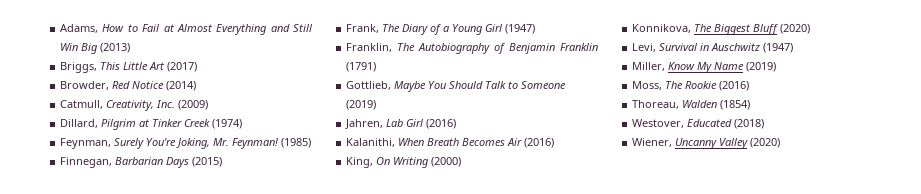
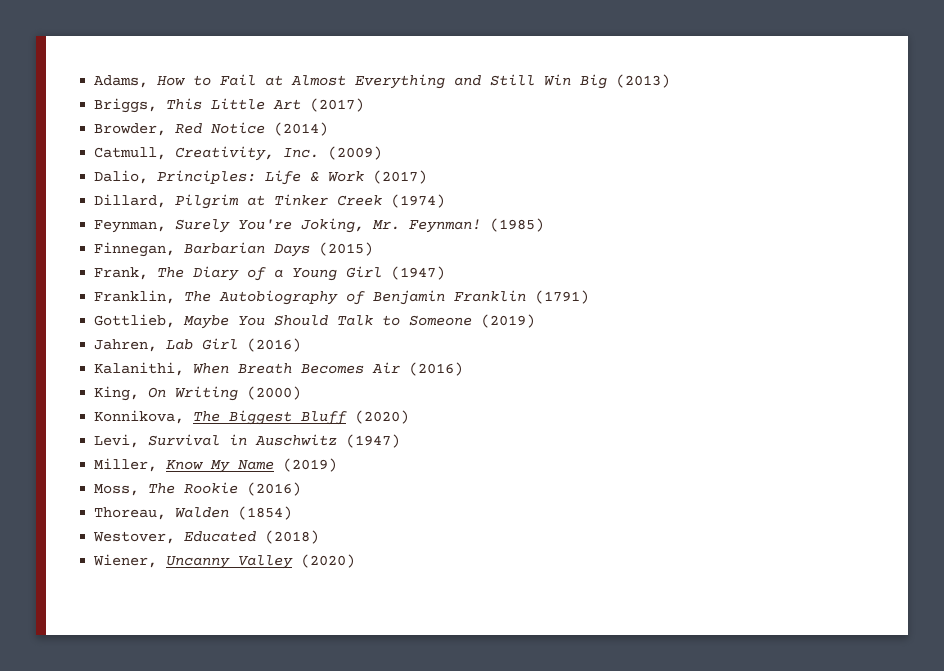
(209, 105) none -> [94,170,428,185] // Dalio, Principles: Life & Work (2017)

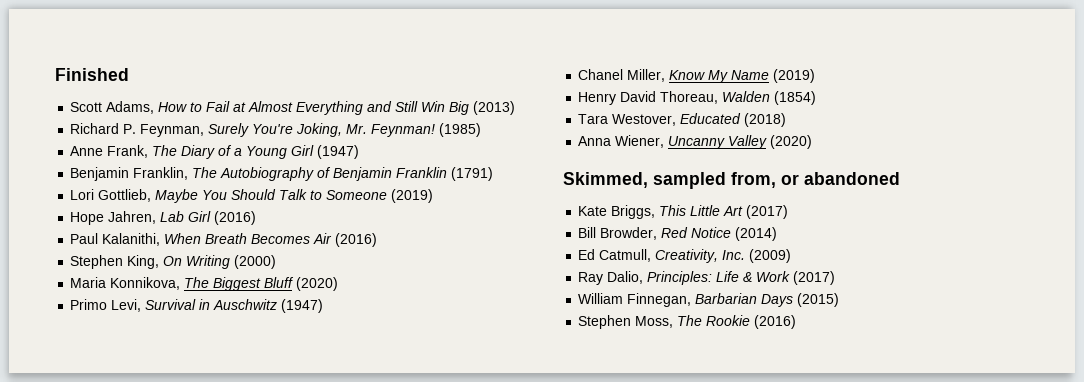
(94, 81) none -> [55,68,129,81] [70,102,103,112] Finished // Scott
[94,98,365,113] [94,122,329,136] [94,146,383,161] [94,170,428,185] [94,194,446,209] Briggs, This Little Art (2017) // Browder, Red Notice (2014) // Catmull, Creativity, Inc. (2009) // Dalio, Principles: Life & Work (2017) // Dillard, Pilgrim at Tinker Creek (1974) // -> [70,123,137,134] Richard P.
[94,242,374,257] Finnegan, Barbarian Days (2015) // -> [70,146,104,156] Anne
(446, 273) none -> [70,167,130,181] Benjamin
(590, 297) none -> [70,189,95,200] Lori
(536, 321) none -> [70,212,105,225] Hope
(302, 345) none -> [70,233,99,244] Paul
(464, 369) none -> [70,255,124,269] Stephen
(302, 393) none -> [70,277,107,288] Maria
(410, 417) none -> [70,299,108,310] Primo
(401, 441) none -> [578,69,624,80] Chanel
[94,482,302,496] [94,506,293,520] [93,530,320,544] [93,554,356,569] Moss, The Rookie (2016) // Thoreau, Walden (1854) // Westover, Educated (2018) // Wiener, Uncanny Valley (2020) -> [578,91,817,105] [578,113,787,127] [578,135,813,149] [563,172,900,189] [578,205,789,219] [578,227,778,241] [578,249,792,263] [578,271,836,285] [578,293,840,307] [578,315,797,329] Henry David Thoreau, Walden (1854) // Tara Westover, Educated (2018) // Anna Wiener, Uncanny Valley (2020) // Skimmed, sampled from, or abandoned // Kate Briggs, This Little Art (2017) // Bill Browder, Red Notice (2014) // Ed Catmull, Creativity, Inc. (2009) // Ray Dalio, Principles: Life & Work (2017) // William Finnegan, Barbarian Days (2015) // Stephen Moss, The Rookie (2016)

